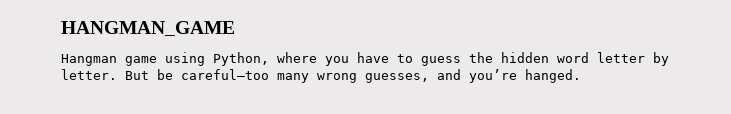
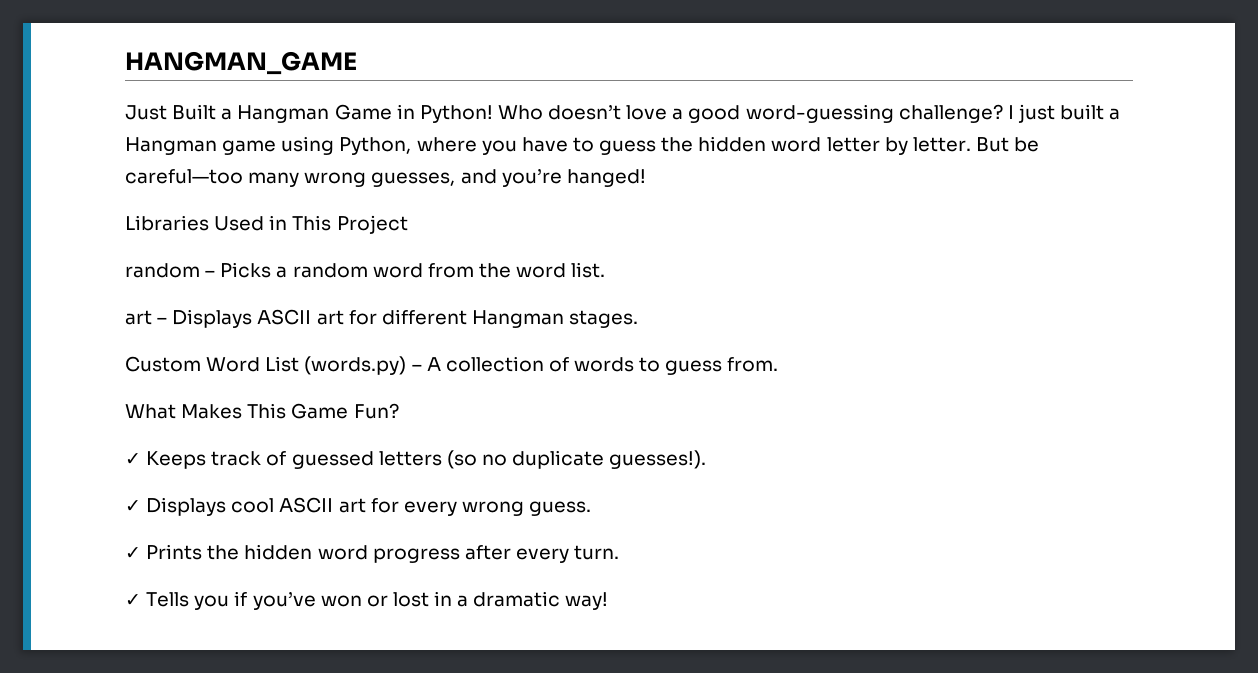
(235, 28) none -> [125,104,1121,123] Just Built a Hangman Game in Python! Who doesn’t love a good word-guessing challenge? I just built a
[525,69,581,83] hanged. -> [566,169,646,187] [125,215,408,234] [125,262,606,278] [125,309,639,328] [125,356,779,375] [125,403,399,419] [125,450,707,469] [125,497,592,516] [125,544,620,563] [125,591,609,610] hanged! // Libraries Used in This Project // random – Picks a random word from the word list. // art – Displays ASCII art for different Hangman stages. // Custom Word List (words.py) – A collection of words to guess from. // What Makes This Game Fun? // ✓ Keeps track of guessed letters (so no duplicate guesses!). // ✓ Displays cool ASCII art for every wrong guess. // ✓ Prints the hidden word progress after every turn. // ✓ Tells you if you’ve won or lost in a dramatic way!

